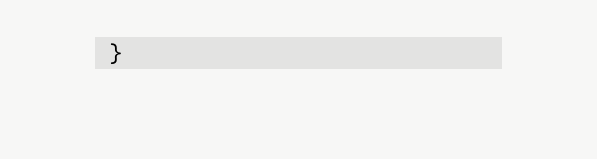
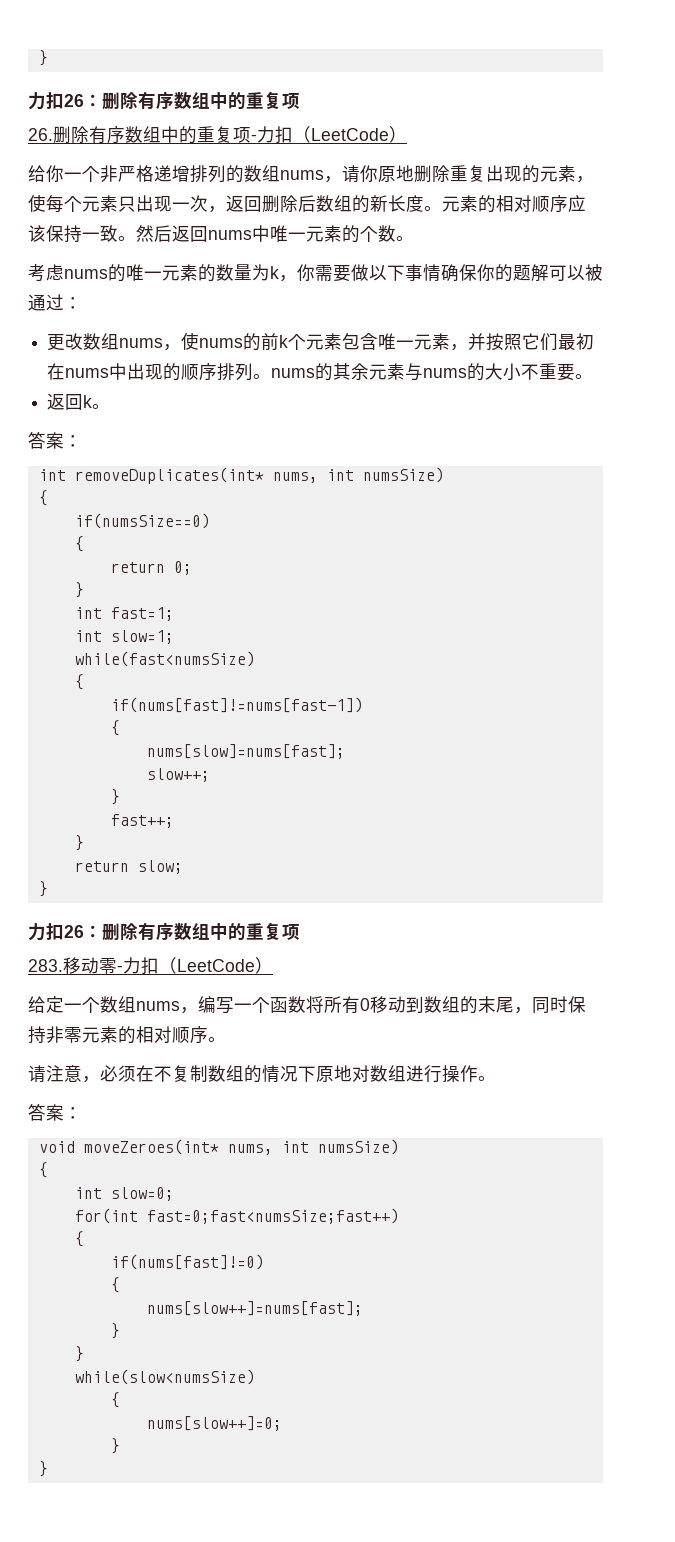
[107,43,123,65] } -> [38,50,48,66] [28,91,300,110] [28,126,407,144] [28,165,594,183] [28,194,586,213] [28,225,414,243] [28,264,603,282] [28,294,82,311] [47,332,595,351] [47,363,594,381] [47,393,111,410] [28,431,82,449] [38,467,444,484] [38,490,48,506] [74,513,210,529] [74,536,84,552] [110,561,192,575] [74,582,84,598] [74,607,174,621] [74,630,174,644] [74,651,255,667] [74,674,84,690] [110,697,363,713] [110,720,120,736] [146,744,345,759] [146,768,210,782] [110,789,120,805] [110,814,174,828] [74,835,84,851] [74,860,183,874] [38,881,48,897] [28,922,300,941] [28,957,273,975] [28,996,586,1014] [28,1026,226,1044] [28,1065,496,1083] [28,1103,82,1121] [38,1139,399,1155] [38,1162,48,1178] [74,1187,174,1201] [74,1208,399,1224] [74,1231,84,1247] [110,1254,264,1270] [110,1277,120,1293] [146,1301,363,1316] [110,1323,120,1339] [74,1346,84,1362] [74,1369,255,1385] [110,1392,120,1408] [146,1416,282,1431] [110,1438,120,1454] [38,1461,48,1477] } // 力扣26：删除有序数组中的重复项 // 26.删除有序数组中的重复项-力扣（LeetCode） // 给你一个非严格递增排列的数组nums，请你原地删除重复出现的元素，使每个元素只出现一次，返回删除后数组的新长度。元素的相对顺序应该保持一致。然后返回nums中唯一元素的个数。 // 考虑nums的唯一元素的数量为k，你需要做以下事情确保你的题解可以被通过： // 更改数组nums，使nums的前k个元素包含唯一元素，并按照它们最初在nums中出现的顺序排列。nums的其余元素与nums的大小不重要。 // 返回k。 // 答案： // int removeDuplicates(int* nums, int numsSize) // { // if(numsSize==0) // { // return 0; // } // int fast=1; // int slow=1; // while(fast<numsSize) // { // if(nums[fast]!=nums[fast-1]) // { // nums[slow]=nums[fast]; // slow++; // } // fast++; // } // return slow; // } // 力扣26：删除有序数组中的重复项 // 283.移动零-力扣（LeetCode） // 给定一个数组nums，编写一个函数将所有0移动到数组的末尾，同时保持非零元素的相对顺序。 // 请注意，必须在不复制数组的情况下原地对数组进行操作。 // 答案： // void moveZeroes(int* nums, int numsSize) // { // int slow=0; // for(int fast=0;fast<numsSize;fast++) // { // if(nums[fast]!=0) // { // nums[slow++]=nums[fast]; // } // } // while(slow<numsSize) // { // nums[slow++]=0; // } // }

